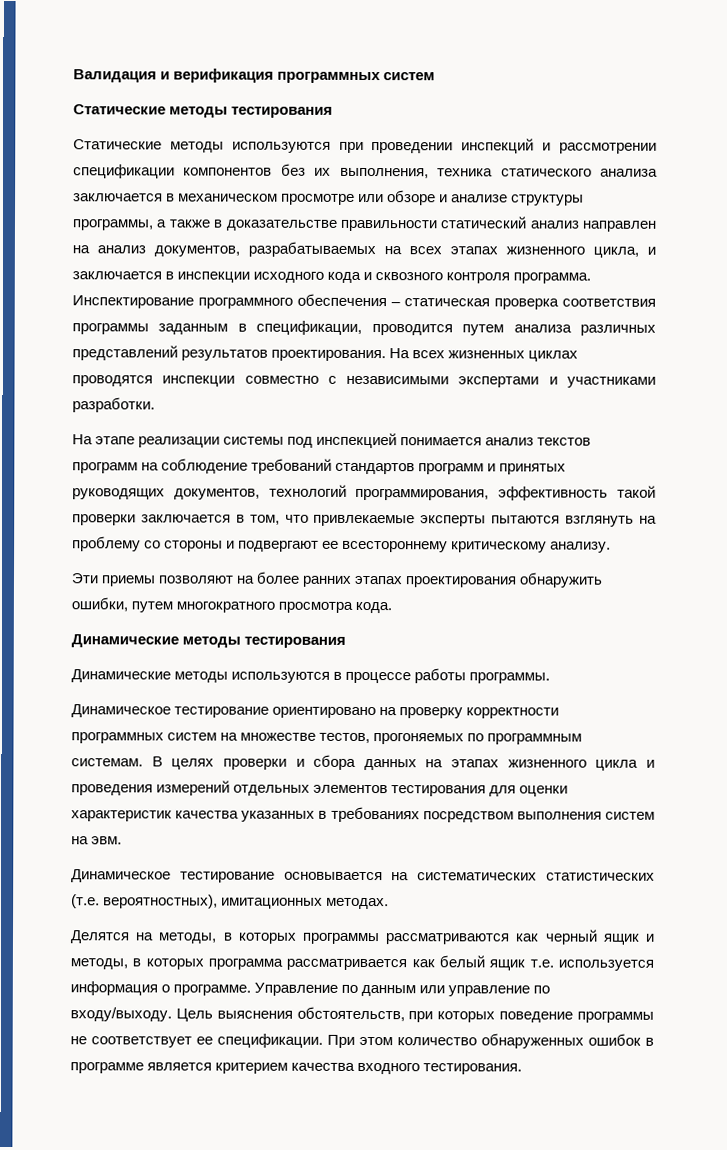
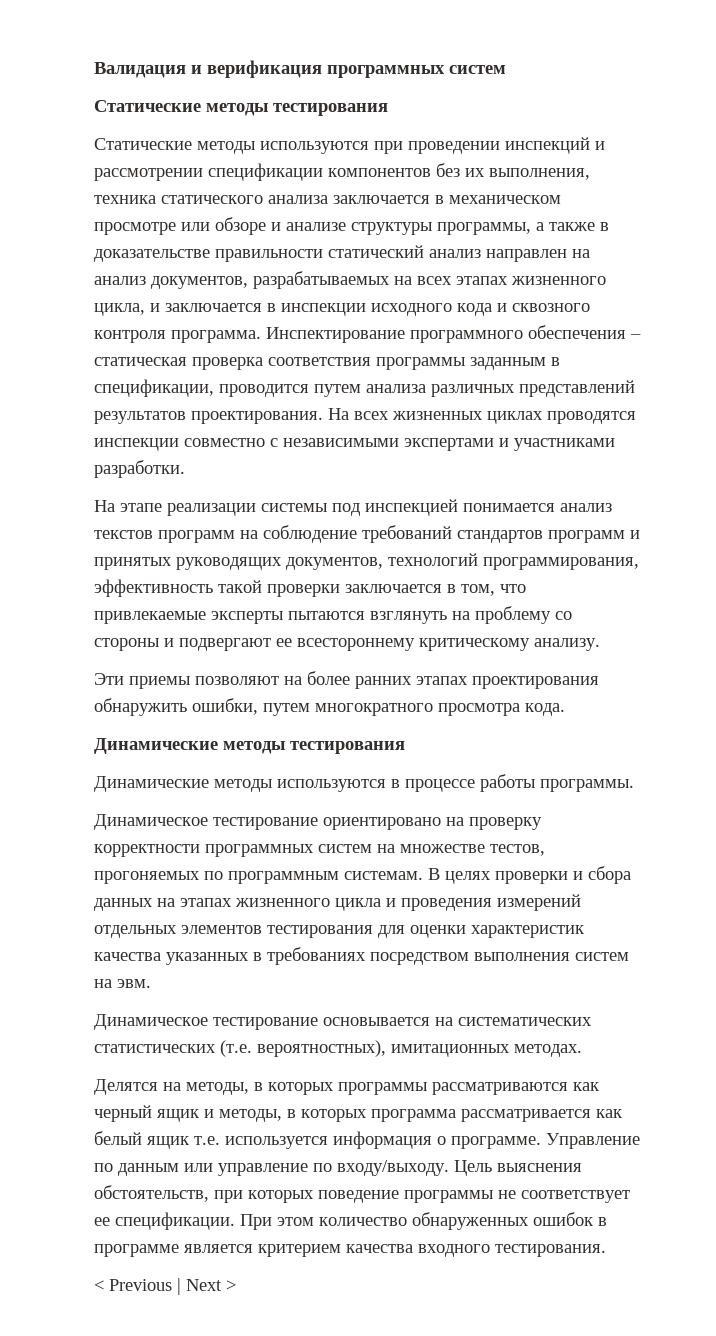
(523, 1069) none -> [94,1278,236,1295] // < Previous | Next >

